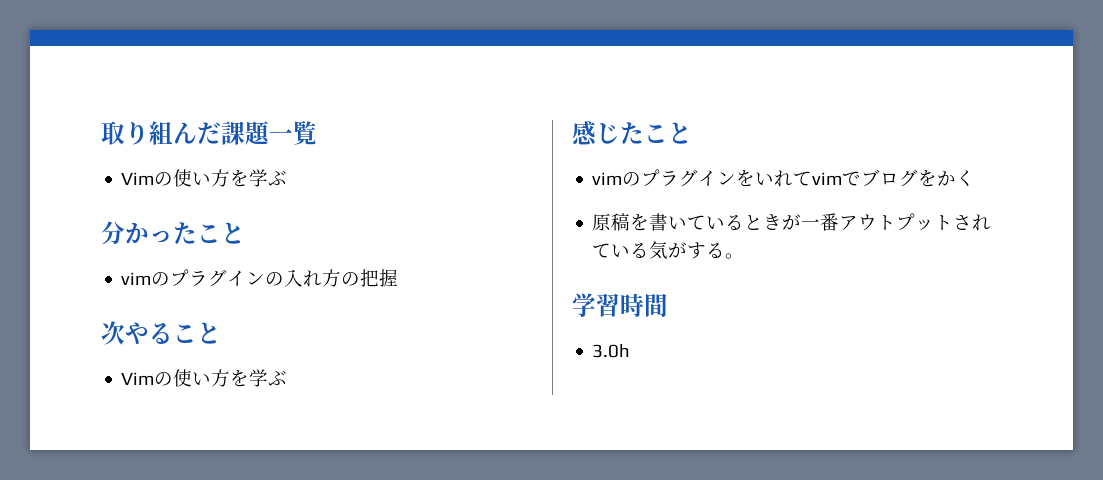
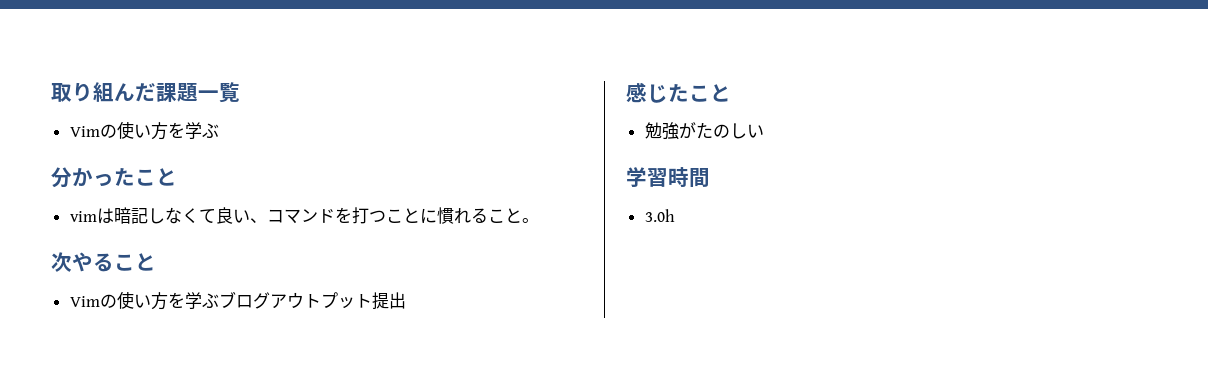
[151,269,399,287] のプラグインの入れ方の把握 -> [96,207,539,224] は暗記しなくて良い、コマンドを打つことに慣れること。
[572,121,692,146] [592,169,976,187] [592,213,992,231] [592,241,745,259] // 感じたこと // vimのプラグインをいれてvimでブログをかく // 原稿を書いているときが一番アウトプットされている気がする。 -> [218,291,406,310] [626,82,731,103] [644,122,764,140] ブログアウトプット提出 // 感じたこと // 勉強がたのしい

